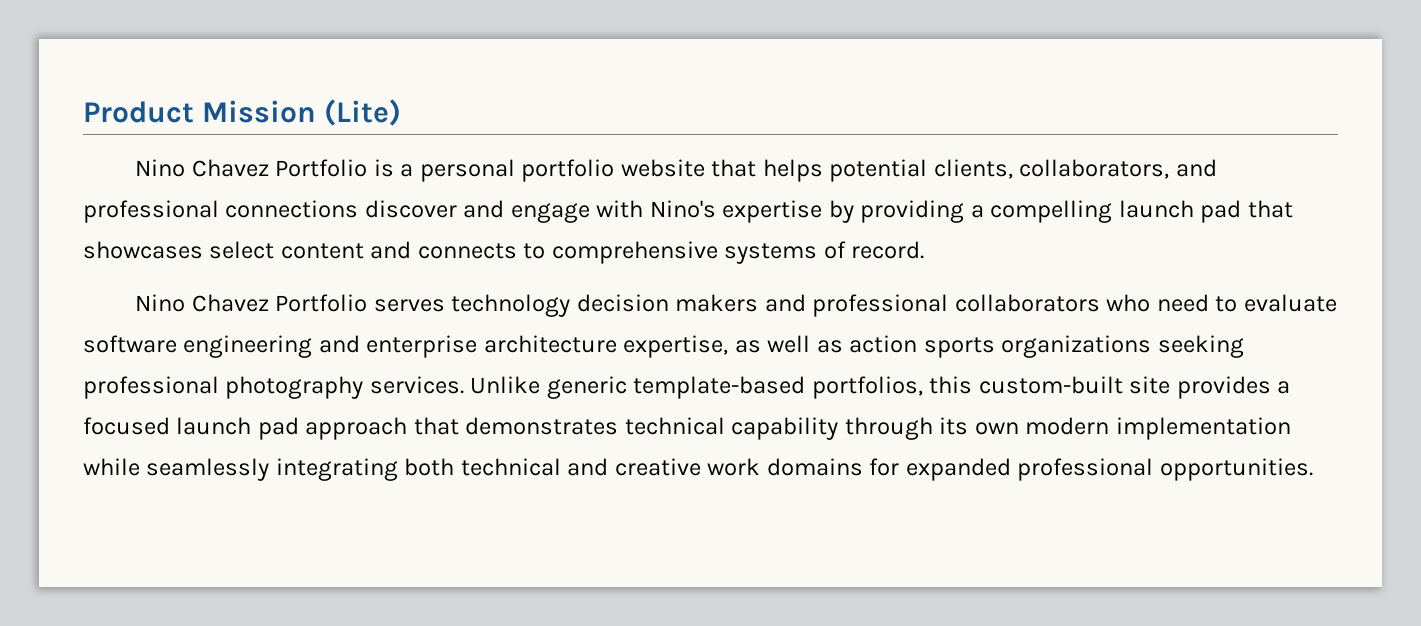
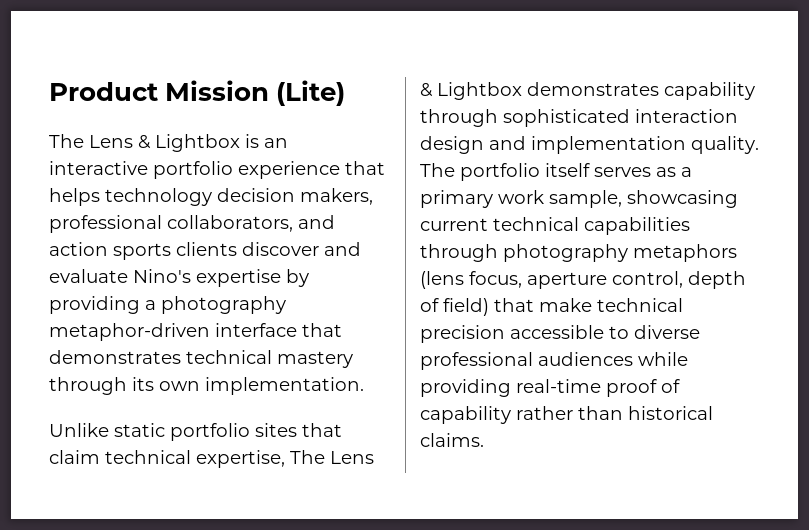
[135,159,1217,182] [83,200,644,223] Nino Chavez Portfolio is a personal portfolio website that helps potential clients, collaborators, and professional connections discover and engage with -> [49,134,288,152] [49,161,385,179] [49,188,373,206] [49,215,335,233] [49,242,361,260] [49,269,128,283] The Lens & Lightbox is an interactive portfolio experience that helps technology decision makers, professional collaborators, and action sports clients discover and evaluate
[990,200,1293,223] [83,241,925,264] [135,294,1337,317] [83,335,1244,358] [83,376,1291,399] [83,417,408,440] compelling launch pad that showcases select content and connects to comprehensive systems of record. // Nino Chavez Portfolio serves technology decision makers and professional collaborators who need to evaluate software engineering and enterprise architecture expertise, as well as action sports organizations seeking professional photography services. Unlike generic template-based portfolios, this custom-built site provides a focused launch pad approach -> [161,296,286,314] [49,323,297,341] photography metaphor-driven interface
[731,417,839,440] capability -> [277,351,353,368] mastery
[1025,417,1291,440] [83,458,1313,481] modern implementation while seamlessly integrating both technical and creative work domains for expanded professional opportunities. -> [205,377,364,395] [49,423,342,441] [49,450,374,468] [420,82,755,100] [420,109,738,127] [420,136,759,154] [420,163,692,181] [420,190,738,208] [420,217,690,235] [420,244,737,262] [420,271,746,289] [420,298,683,316] [420,325,700,343] [420,352,688,370] [420,379,680,397] [420,406,713,424] [420,433,484,447] implementation. // Unlike static portfolio sites that claim technical expertise, The Lens & Lightbox demonstrates capability through sophisticated interaction design and implementation quality. The portfolio itself serves as a primary work sample, showcasing current technical capabilities through photography metaphors (lens focus, aperture control, depth of field) that make technical precision accessible to diverse professional audiences while providing real-time proof of capability rather than historical claims.

